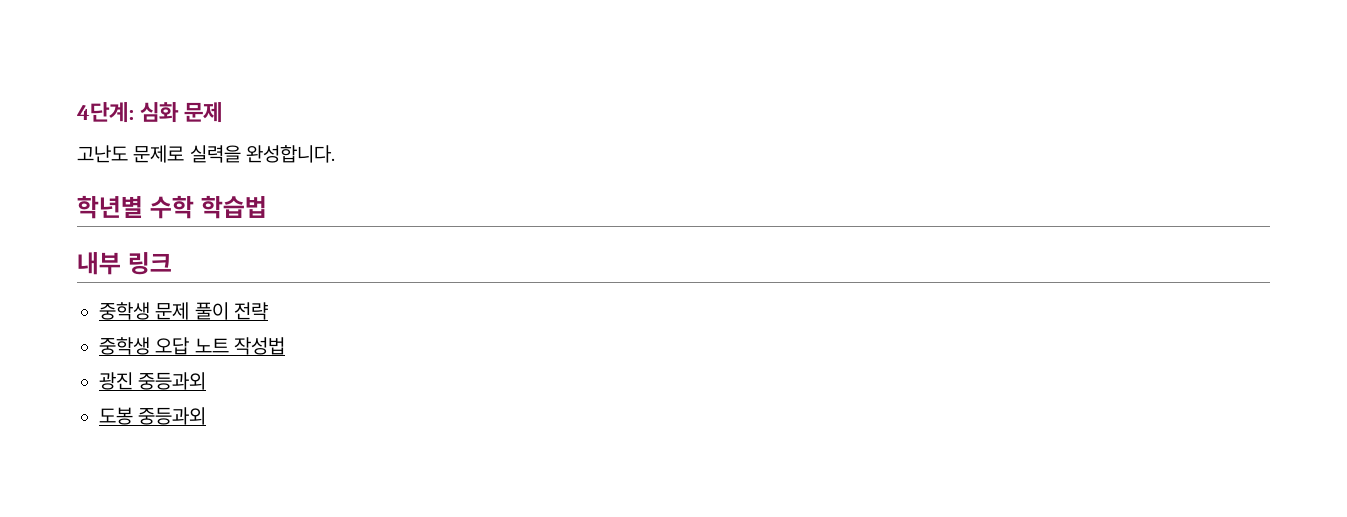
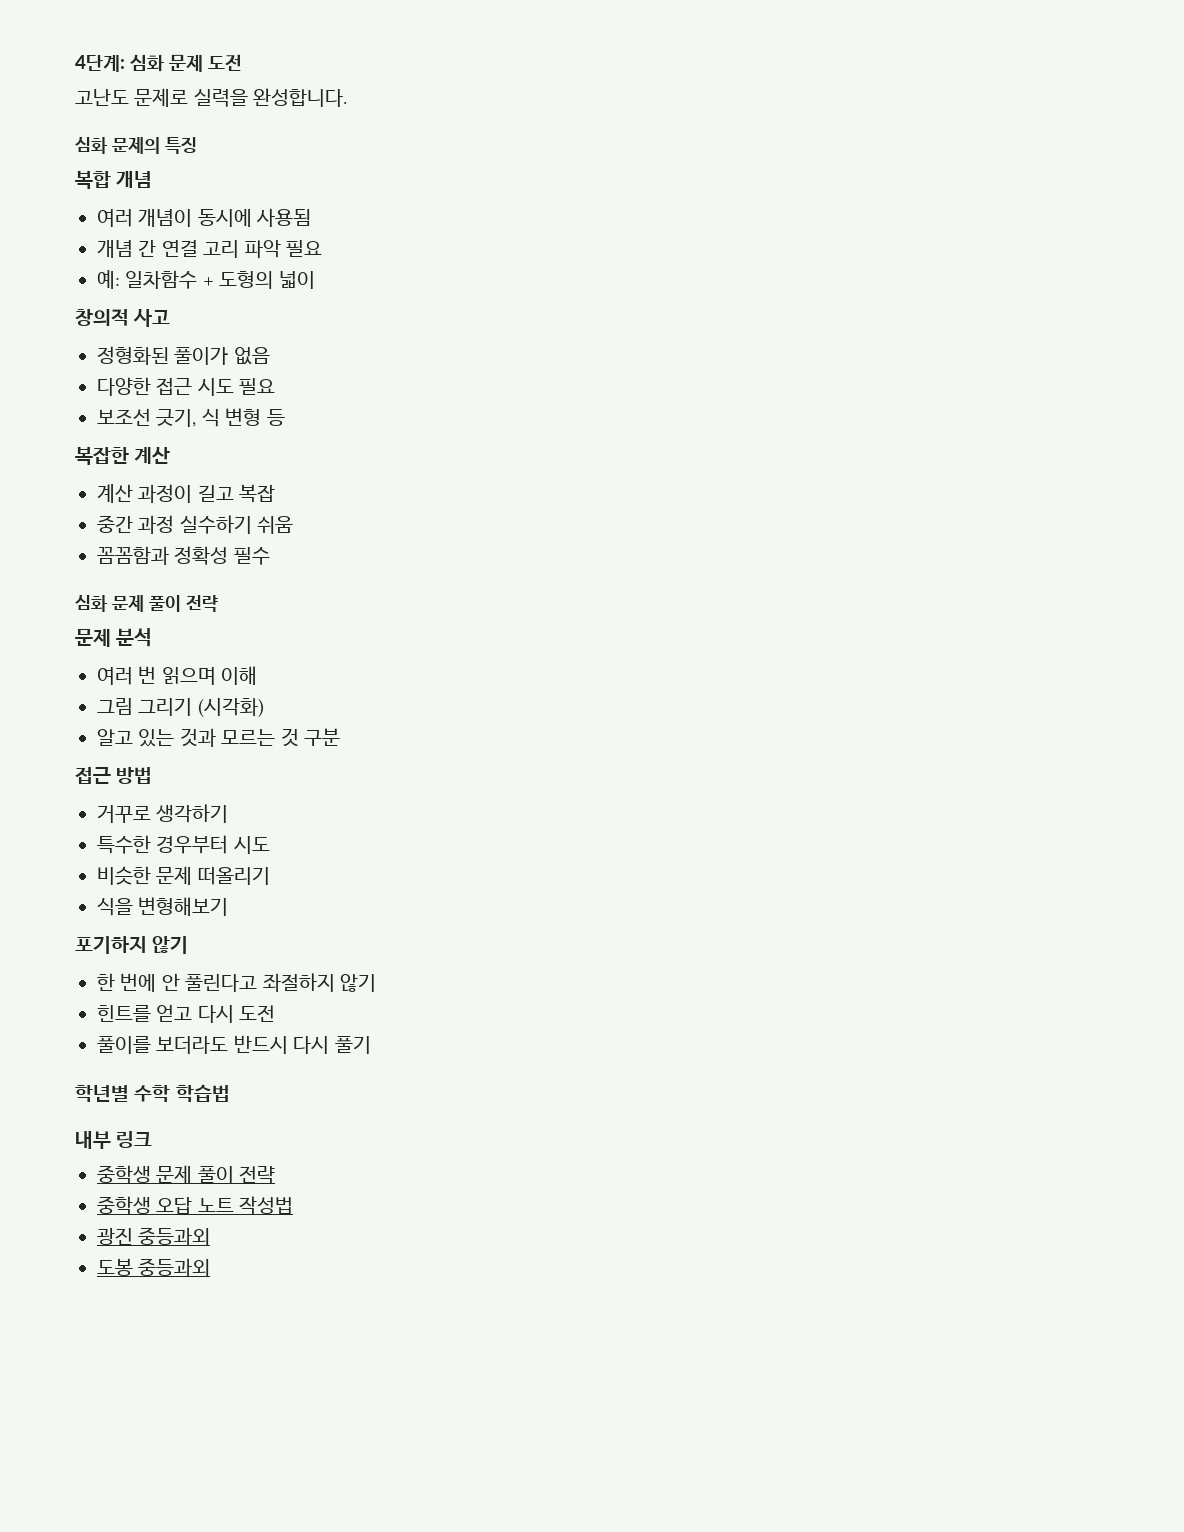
(223, 112) none -> [208,54,243,71] 도전
(336, 154) none -> [75,137,197,154] [75,170,153,189] [97,208,312,227] [97,240,322,259] [97,270,315,289] [75,309,171,327] [97,346,270,365] [97,377,276,396] [97,408,285,427] [75,446,171,465] [97,484,276,503] [97,515,294,534] [97,546,270,565] [75,595,218,612] [75,628,153,647] [97,666,258,685] [97,698,264,718] [97,728,340,747] [75,767,153,784] [97,804,229,823] [97,835,270,854] [97,866,270,885] [97,897,229,916] [75,936,189,954] [97,973,376,992] [97,1004,276,1023] [97,1035,371,1054] // 심화 문제의 특징 // 복합 개념 // 여러 개념이 동시에 사용됨 // 개념 간 연결 고리 파악 필요 // 예: 일차함수 + 도형의 넓이 // 창의적 사고 // 정형화된 풀이가 없음 // 다양한 접근 시도 필요 // 보조선 긋기, 식 변형 등 // 복잡한 계산 // 계산 과정이 길고 복잡 // 중간 과정 실수하기 쉬움 // 꼼꼼함과 정확성 필수 // 심화 문제 풀이 전략 // 문제 분석 // 여러 번 읽으며 이해 // 그림 그리기 (시각화) // 알고 있는 것과 모르는 것 구분 // 접근 방법 // 거꾸로 생각하기 // 특수한 경우부터 시도 // 비슷한 문제 떠올리기 // 식을 변형해보기 // 포기하지 않기 // 한 번에 안 풀린다고 좌절하지 않기 // 힌트를 얻고 다시 도전 // 풀이를 보더라도 반드시 다시 풀기

